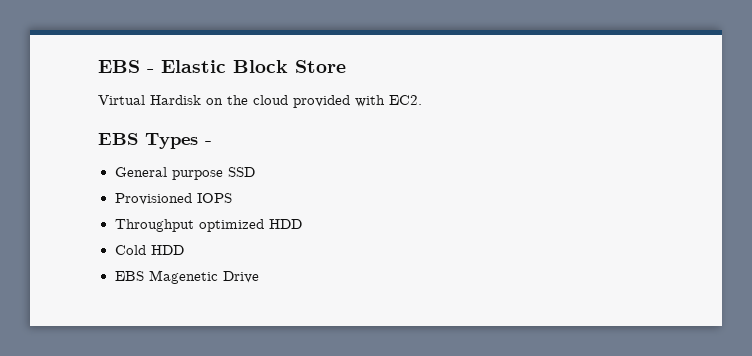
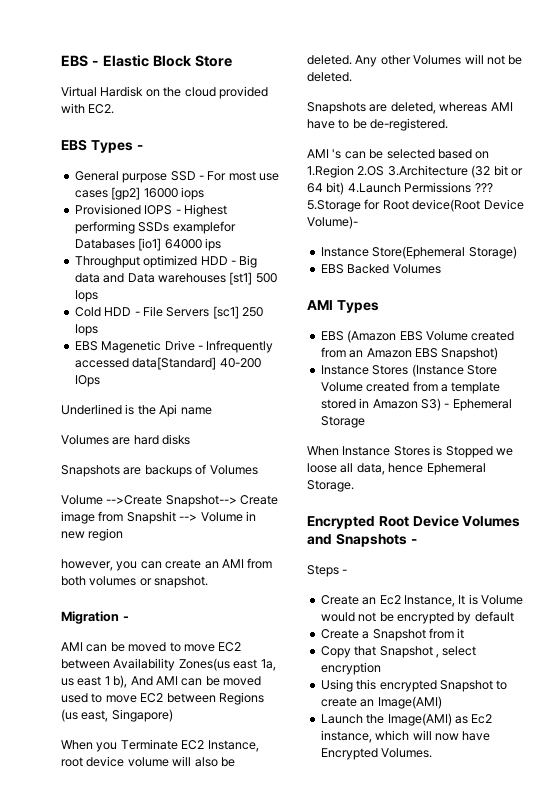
[114,193,232,205] [114,219,302,232] [114,245,184,255] [114,270,259,284] // Provisioned IOPS // Throughput optimized HDD // Cold HDD // EBS Magenetic Drive -> [198,171,279,181] [74,187,204,200] [74,204,227,217] [74,221,236,234] [74,238,221,251] [74,255,258,268] [74,272,277,285] [74,290,98,302] [74,306,263,319] [74,324,98,336] [74,340,274,353] [74,357,261,370] [74,375,100,387] [61,404,212,417] [61,434,191,445] [61,464,258,477] [61,495,279,507] [61,511,256,524] [61,528,124,541] [61,558,273,571] [61,576,209,588] [61,611,129,624] [61,642,242,652] [61,658,276,671] [61,675,261,688] [61,692,264,705] [61,709,173,722] [61,739,259,752] [61,756,235,767] [307,54,523,67] [307,72,352,82] [307,102,513,114] [307,118,449,131] [307,149,490,159] [307,165,523,178] [307,182,493,195] [307,199,524,212] [307,216,358,229] [320,246,517,259] [320,264,441,274] [307,300,379,313] [320,330,515,343] [320,347,499,360] [320,364,497,377] [320,381,501,394] [320,398,512,411] [320,416,365,428] [307,445,513,458] [307,463,486,475] [307,480,354,492] [307,515,521,529] [307,533,417,547] [307,565,348,577] [320,594,523,607] [320,611,514,624] [320,628,465,641] [320,646,477,658] [320,662,381,675] [320,679,508,692] [320,696,442,709] [320,713,493,726] [320,730,491,743] [320,748,433,760] - For most use cases [gp2] 16000 iops // Provisioned IOPS - Highest performing SSDs examplefor Databases [io1] 64000 ips // Throughput optimized HDD - Big data and Data warehouses [st1] 500 Iops // Cold HDD - File Servers [sc1] 250 Iops // EBS Magenetic Drive - Infrequently accessed data[Standard] 40-200 IOps // Underlined is the Api name // Volumes are hard disks // Snapshots are backups of Volumes // Volume -->Create Snapshot--> Create image from Snapshit --> Volume in new region // however, you can create an AMI from both volumes or snapshot. // Migration - // AMI can be moved to move EC2 between Availability Zones(us east 1a, us east 1 b), And AMI can be moved used to move EC2 between Regions (us east, Singapore) // When you Terminate EC2 Instance, root device volume will also be deleted. Any other Volumes will not be deleted. // Snapshots are deleted, whereas AMI have to be de-registered. // AMI 's can be selected based on 1.Region 2.OS 3.Architecture (32 bit or 64 bit) 4.Launch Permissions ??? 5.Storage for Root device(Root Device Volume)- // Instance Store(Ephemeral Storage) // EBS Backed Volumes // AMI Types // EBS (Amazon EBS Volume created from an Amazon EBS Snapshot) // Instance Stores (Instance Store Volume created from a template stored in Amazon S3) - Ephemeral Storage // When Instance Stores is Stopped we loose all data, hence Ephemeral Storage. // Encrypted Root Device Volumes and Snapshots - // Steps - // Create an Ec2 Instance, It is Volume would not be encrypted by default // Create a Snapshot from it // Copy that Snapshot , select encryption // Using this encrypted Snapshot to create an Image(AMI) // Launch the Image(AMI) as Ec2 instance, which will now have Encrypted Volumes.

